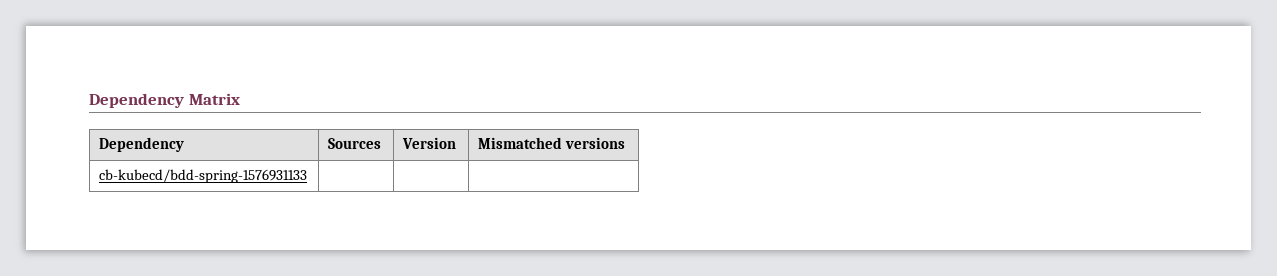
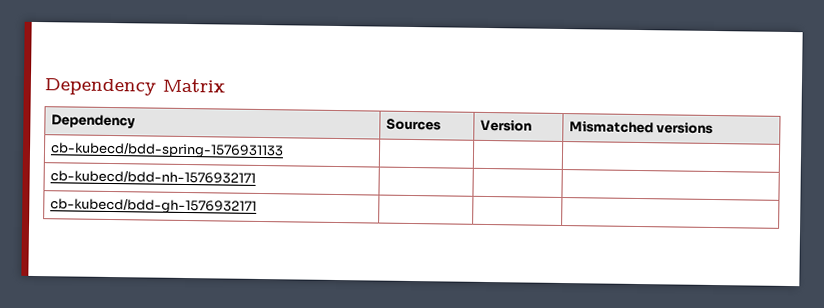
(308, 176) none -> [49,169,256,184] [49,197,257,214] // cb-kubecd/bdd-nh-1576932171 | | | // cb-kubecd/bdd-gh-1576932171 | | |

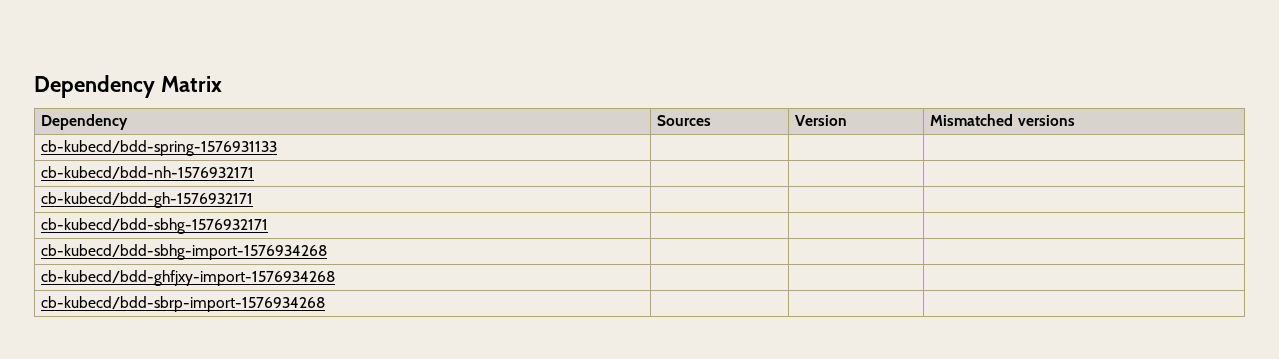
(257, 205) none -> [41,218,269,234] [41,244,328,260] [41,270,336,286] [41,296,326,312] // cb-kubecd/bdd-sbhg-1576932171 | | | // cb-kubecd/bdd-sbhg-import-1576934268 | | | // cb-kubecd/bdd-ghfjxy-import-1576934268 | | | // cb-kubecd/bdd-sbrp-import-1576934268 | | |

